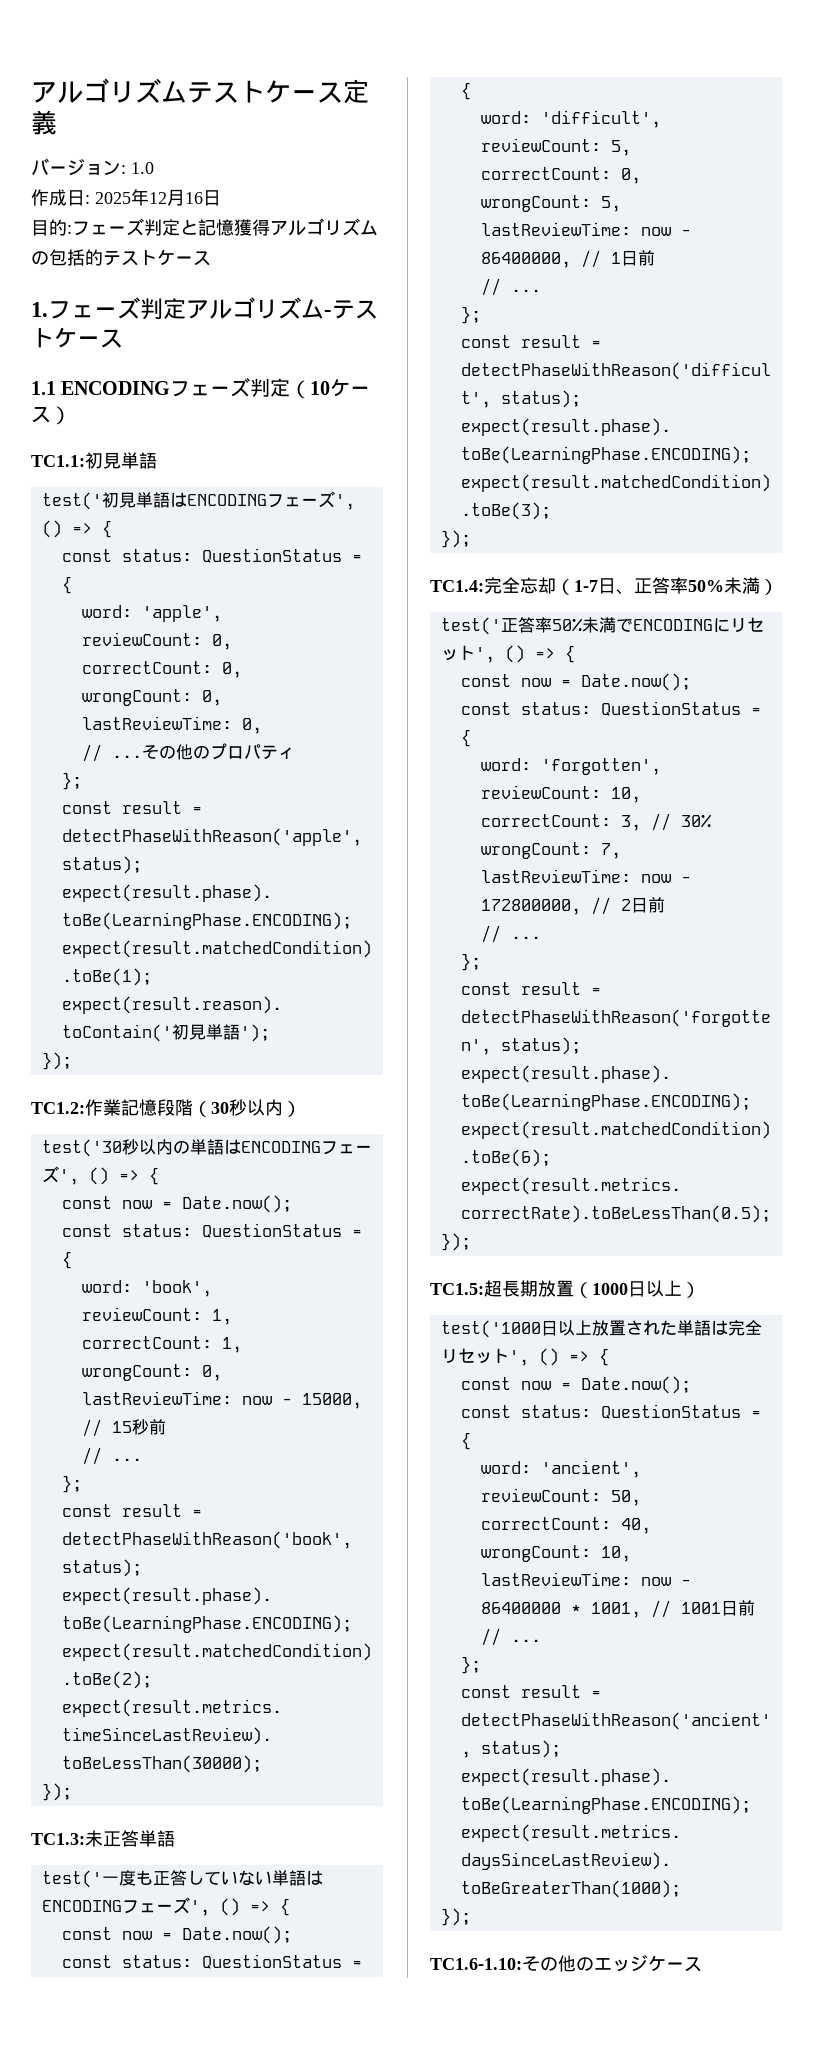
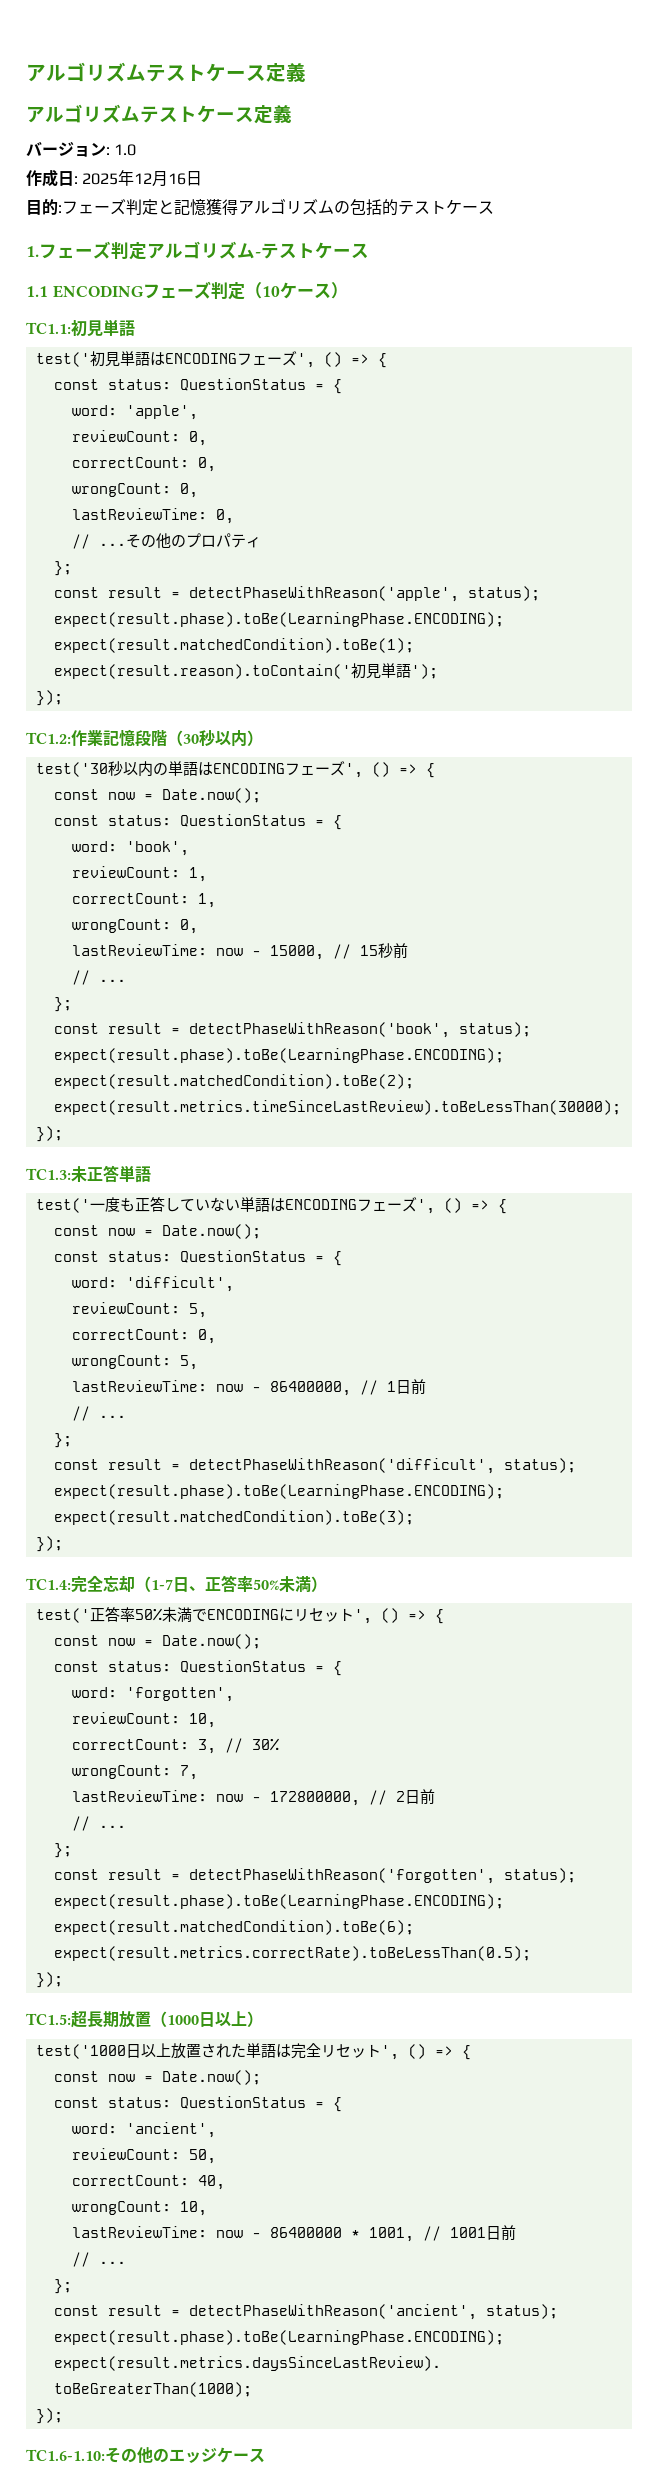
[31,78,369,104] [31,110,57,135] アルゴリズムテストケース定義 -> [26,62,306,82] [26,104,292,124] アルゴリズムテストケース定義 // アルゴリズムテストケース定義

